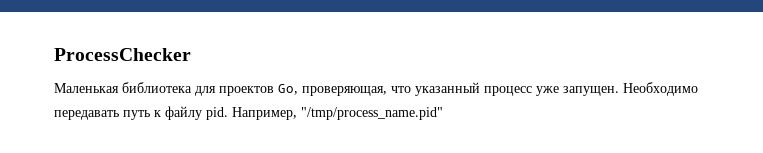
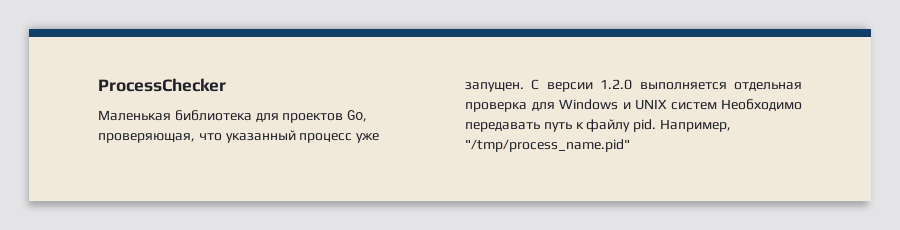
(619, 91) none -> [531,79,802,92] [465,99,717,112] С версии 1.2.0 выполняется отдельная проверка для Windows и UNIX систем

